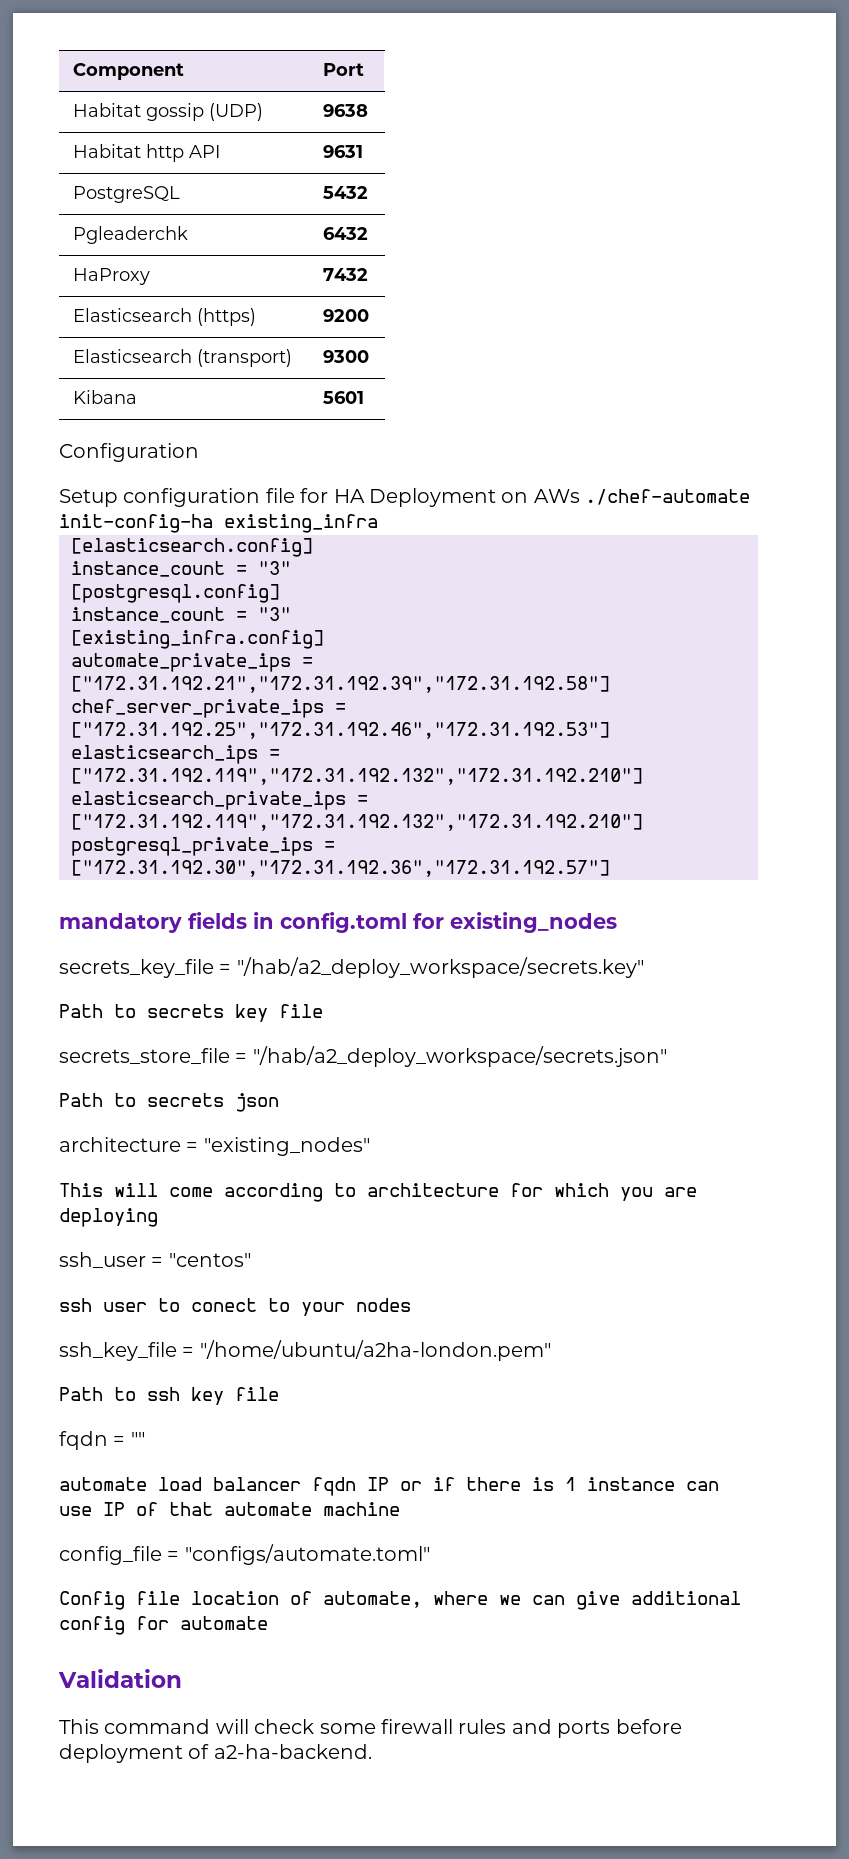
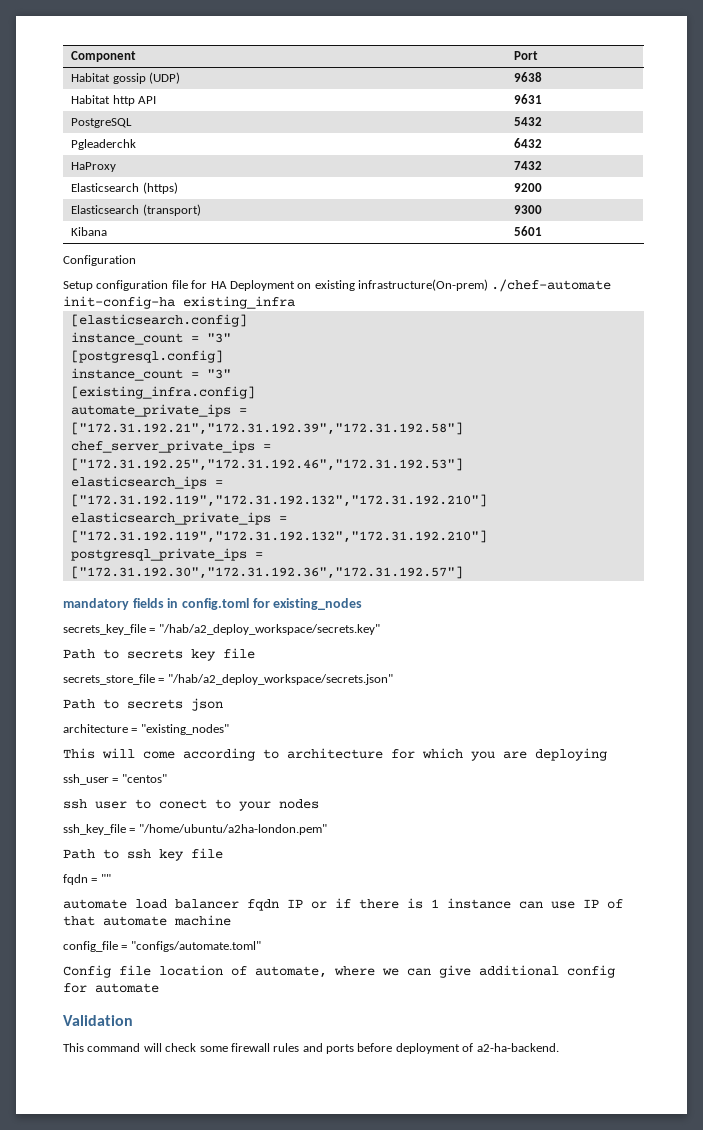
[533,489,580,503] AWs -> [314,279,488,291] existing infrastructure(On-prem)

